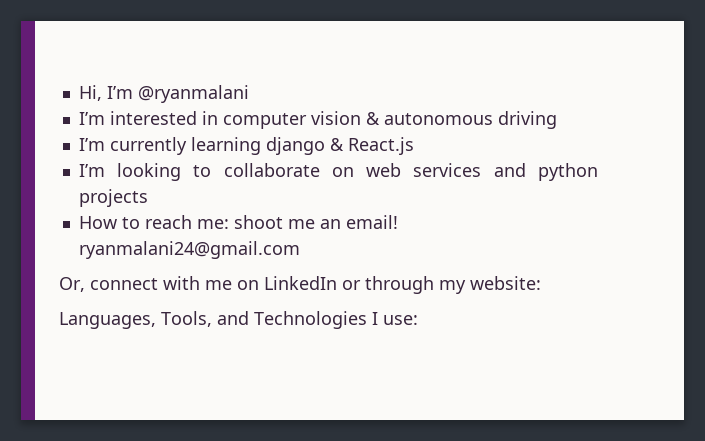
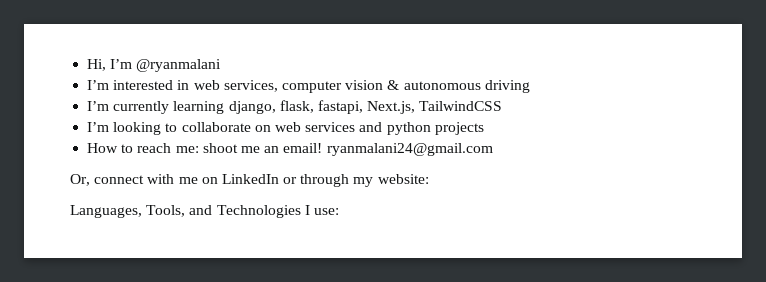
(218, 118) none -> [193,80,278,92] web services,
[265,137,414,155] django & React.js -> [228,100,503,114] django, flask, fastapi, Next.js, TailwindCSS

